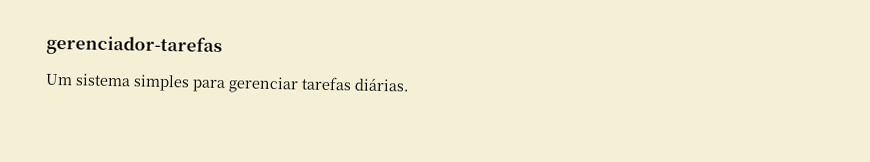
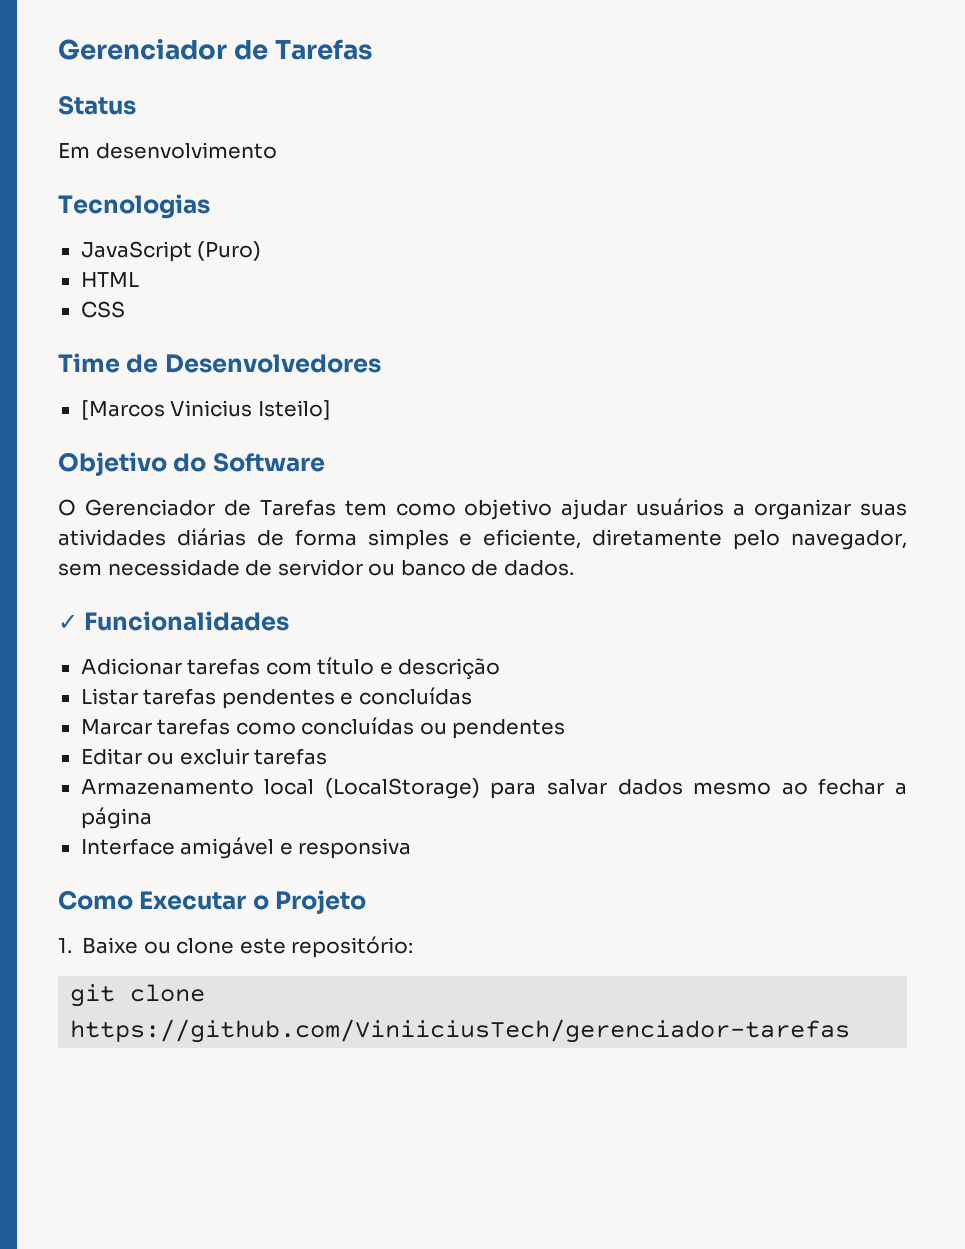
[46,34,222,58] [45,73,410,94] gerenciador-tarefas // Um sistema simples para gerenciar tarefas diárias. -> [58,39,373,60] [58,95,136,115] [58,142,277,159] [58,194,210,219] [80,241,262,262] [80,272,139,287] [80,301,125,318] [58,353,381,373] [80,400,331,420] [58,452,325,476] [58,498,907,520] [58,528,908,550] [58,559,574,576] [58,611,290,631] [80,657,501,679] [80,687,472,709] [80,717,566,739] [80,748,328,765] [80,778,908,799] [80,807,152,829] [80,837,412,859] [58,890,367,914] [58,936,414,958] [70,984,206,1007] [70,1019,851,1043] Gerenciador de Tarefas // Status // Em desenvolvimento // Tecnologias // JavaScript (Puro) // HTML // CSS // Time de Desenvolvedores // [Marcos Vinicius Isteilo] // Objetivo do Software // O Gerenciador de Tarefas tem como objetivo ajudar usuários a organizar suas atividades diárias de forma simples e eficiente, diretamente pelo navegador, sem necessidade de servidor ou banco de dados. // ✓ Funcionalidades // Adicionar tarefas com título e descrição // Listar tarefas pendentes e concluídas // Marcar tarefas como concluídas ou pendentes // Editar ou excluir tarefas // Armazenamento local (LocalStorage) para salvar dados mesmo ao fechar a página // Interface amigável e responsiva // Como Executar o Projeto // 1. Baixe ou clone este repositório: // git clone https://github.com/ViniiciusTech/gerenciador-tarefas

